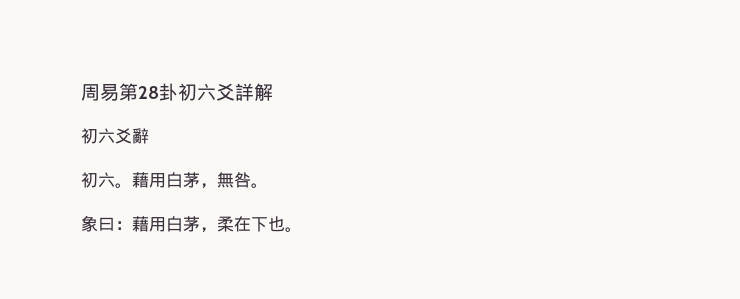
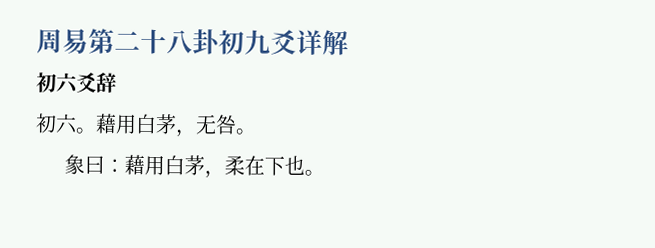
[138,83,254,101] 28卦初六爻詳 -> [114,28,323,55] 二十八卦初九爻详
[132,128,149,144] 辭 -> [96,72,117,93] 辞
[217,172,234,188] 無 -> [195,114,217,135] 无

